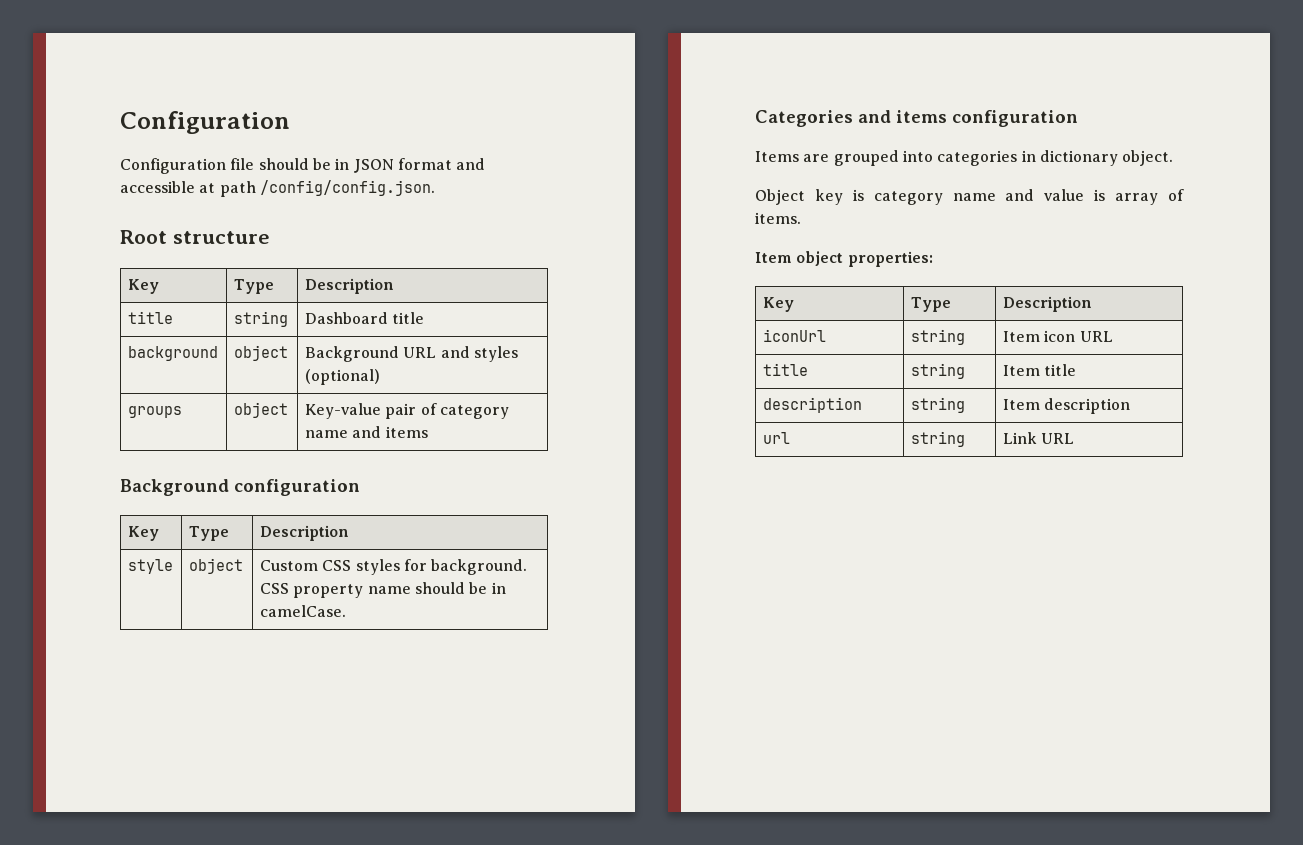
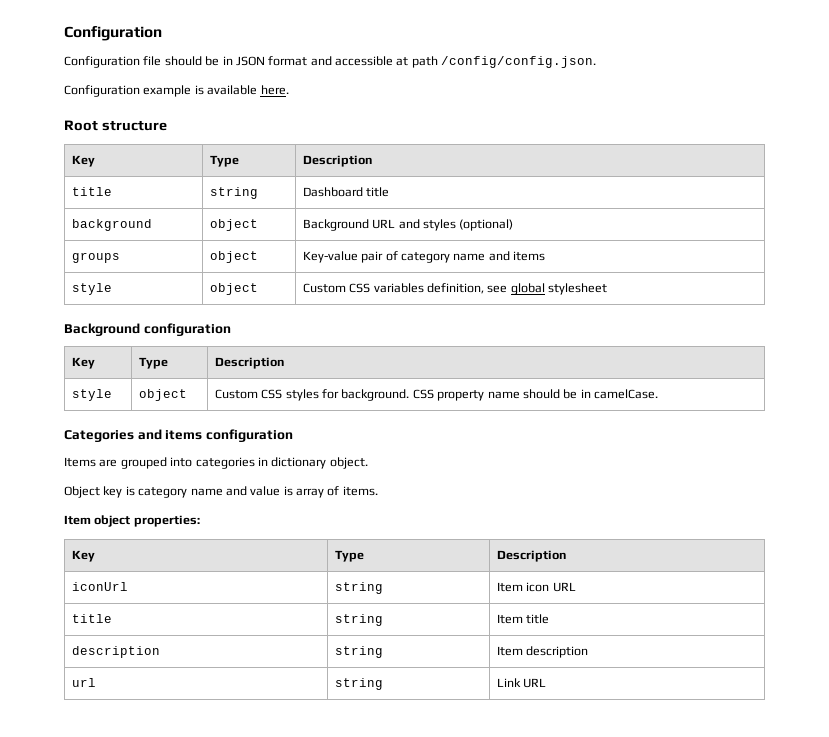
(435, 188) none -> [64,85,289,97] // Configuration example is available here.
(428, 432) none -> [71,283,112,295] [209,283,258,295] [302,283,608,295] // style | object | Custom CSS variables definition, see global stylesheet

